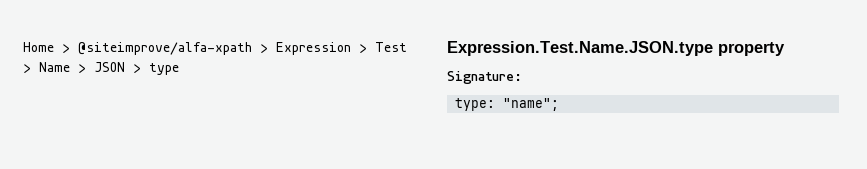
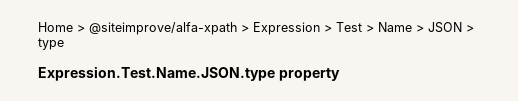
[447,71,522,84] [455,98,560,111] // Signature: // type: "name"; -> (340, 74) none

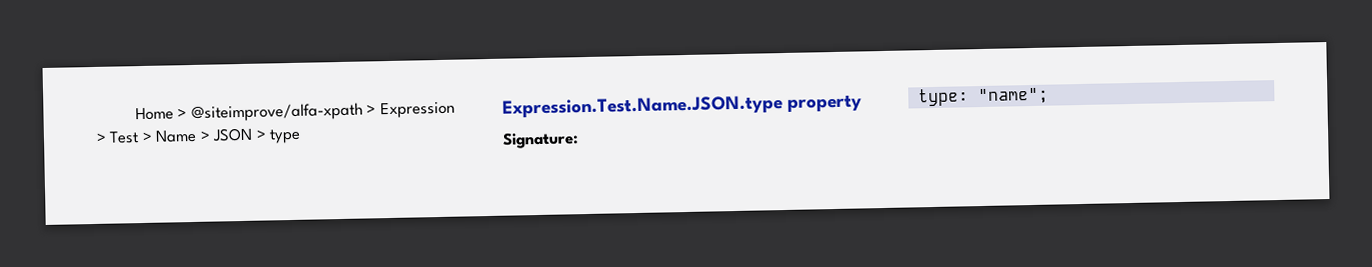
(340, 74) none -> [502,131,579,149] [917,87,1049,107] // Signature: // type: "name";

